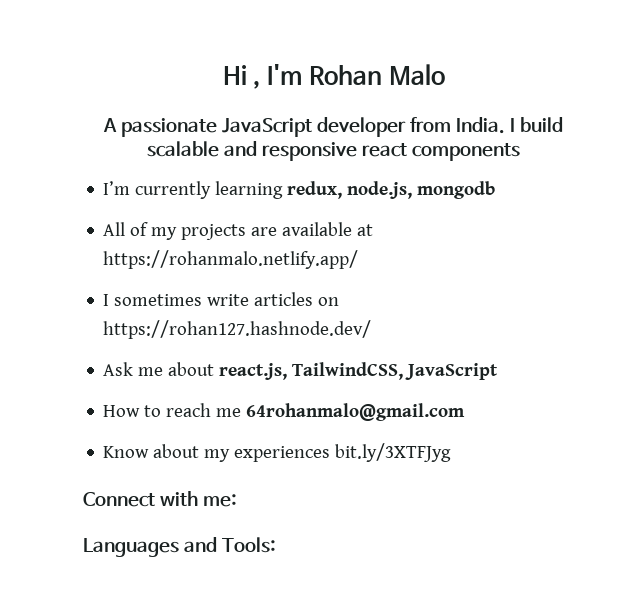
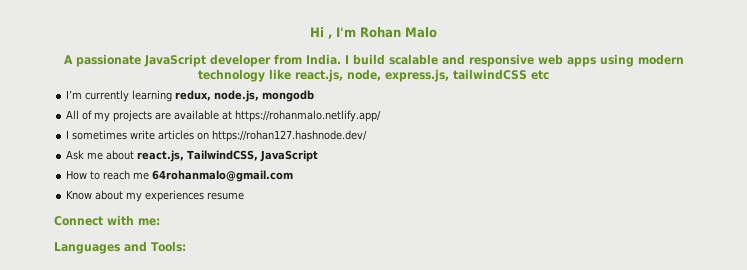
[361,143,520,161] react components -> [537,54,684,67] [198,69,549,82] web apps using modern technology like react.js, node, express.js, tailwindCSS etc
[335,443,452,462] bit.ly/3XTFJyg -> [207,192,245,200] resume

